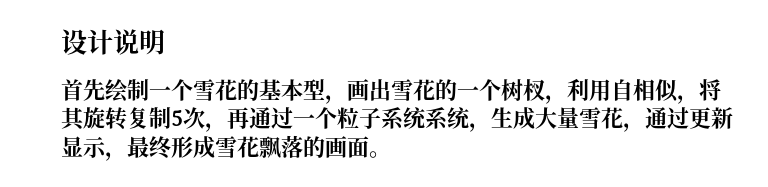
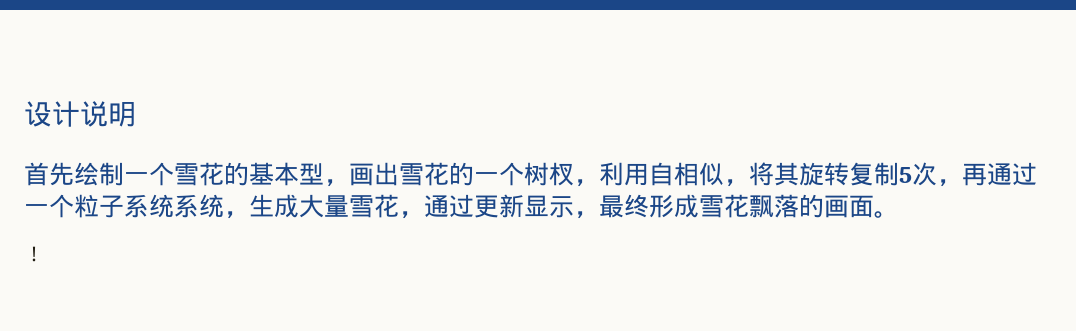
(391, 154) none -> [24,246,44,262] // ！

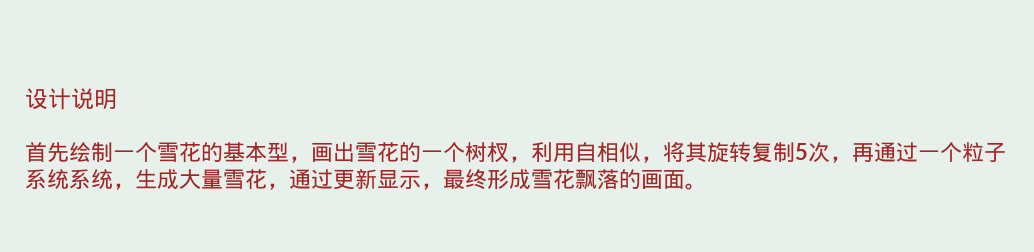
[24,246,44,262] // ！ -> (707, 186) none

